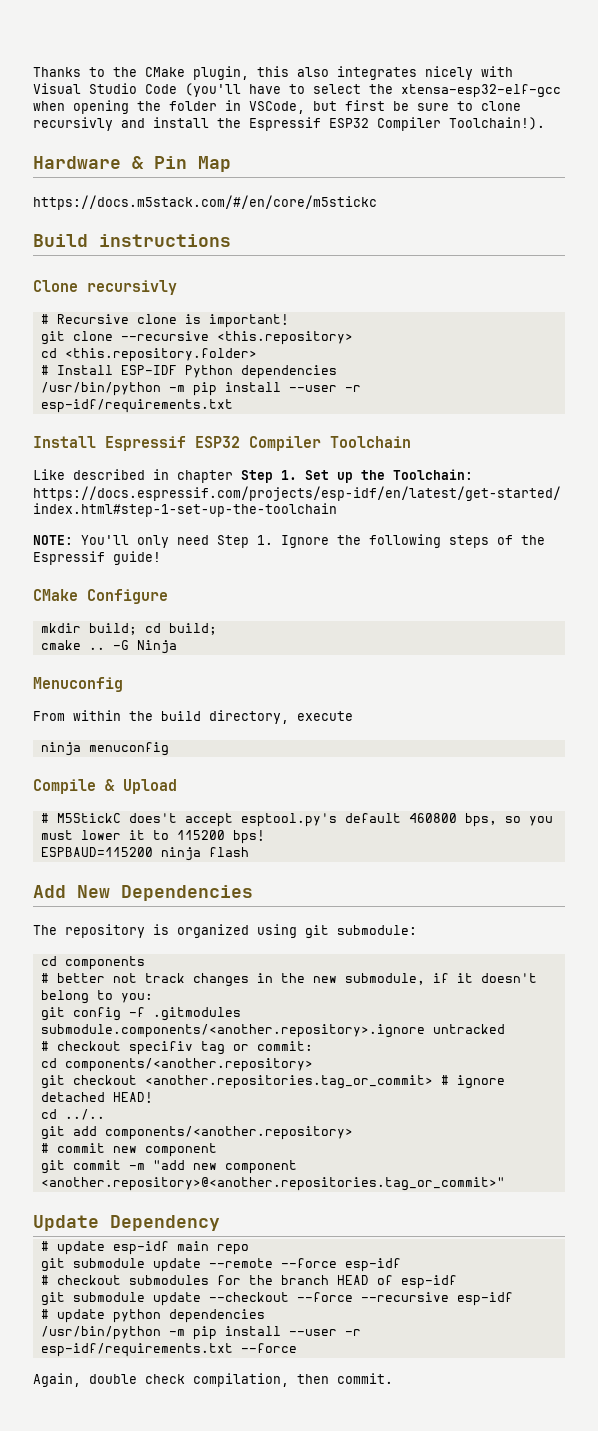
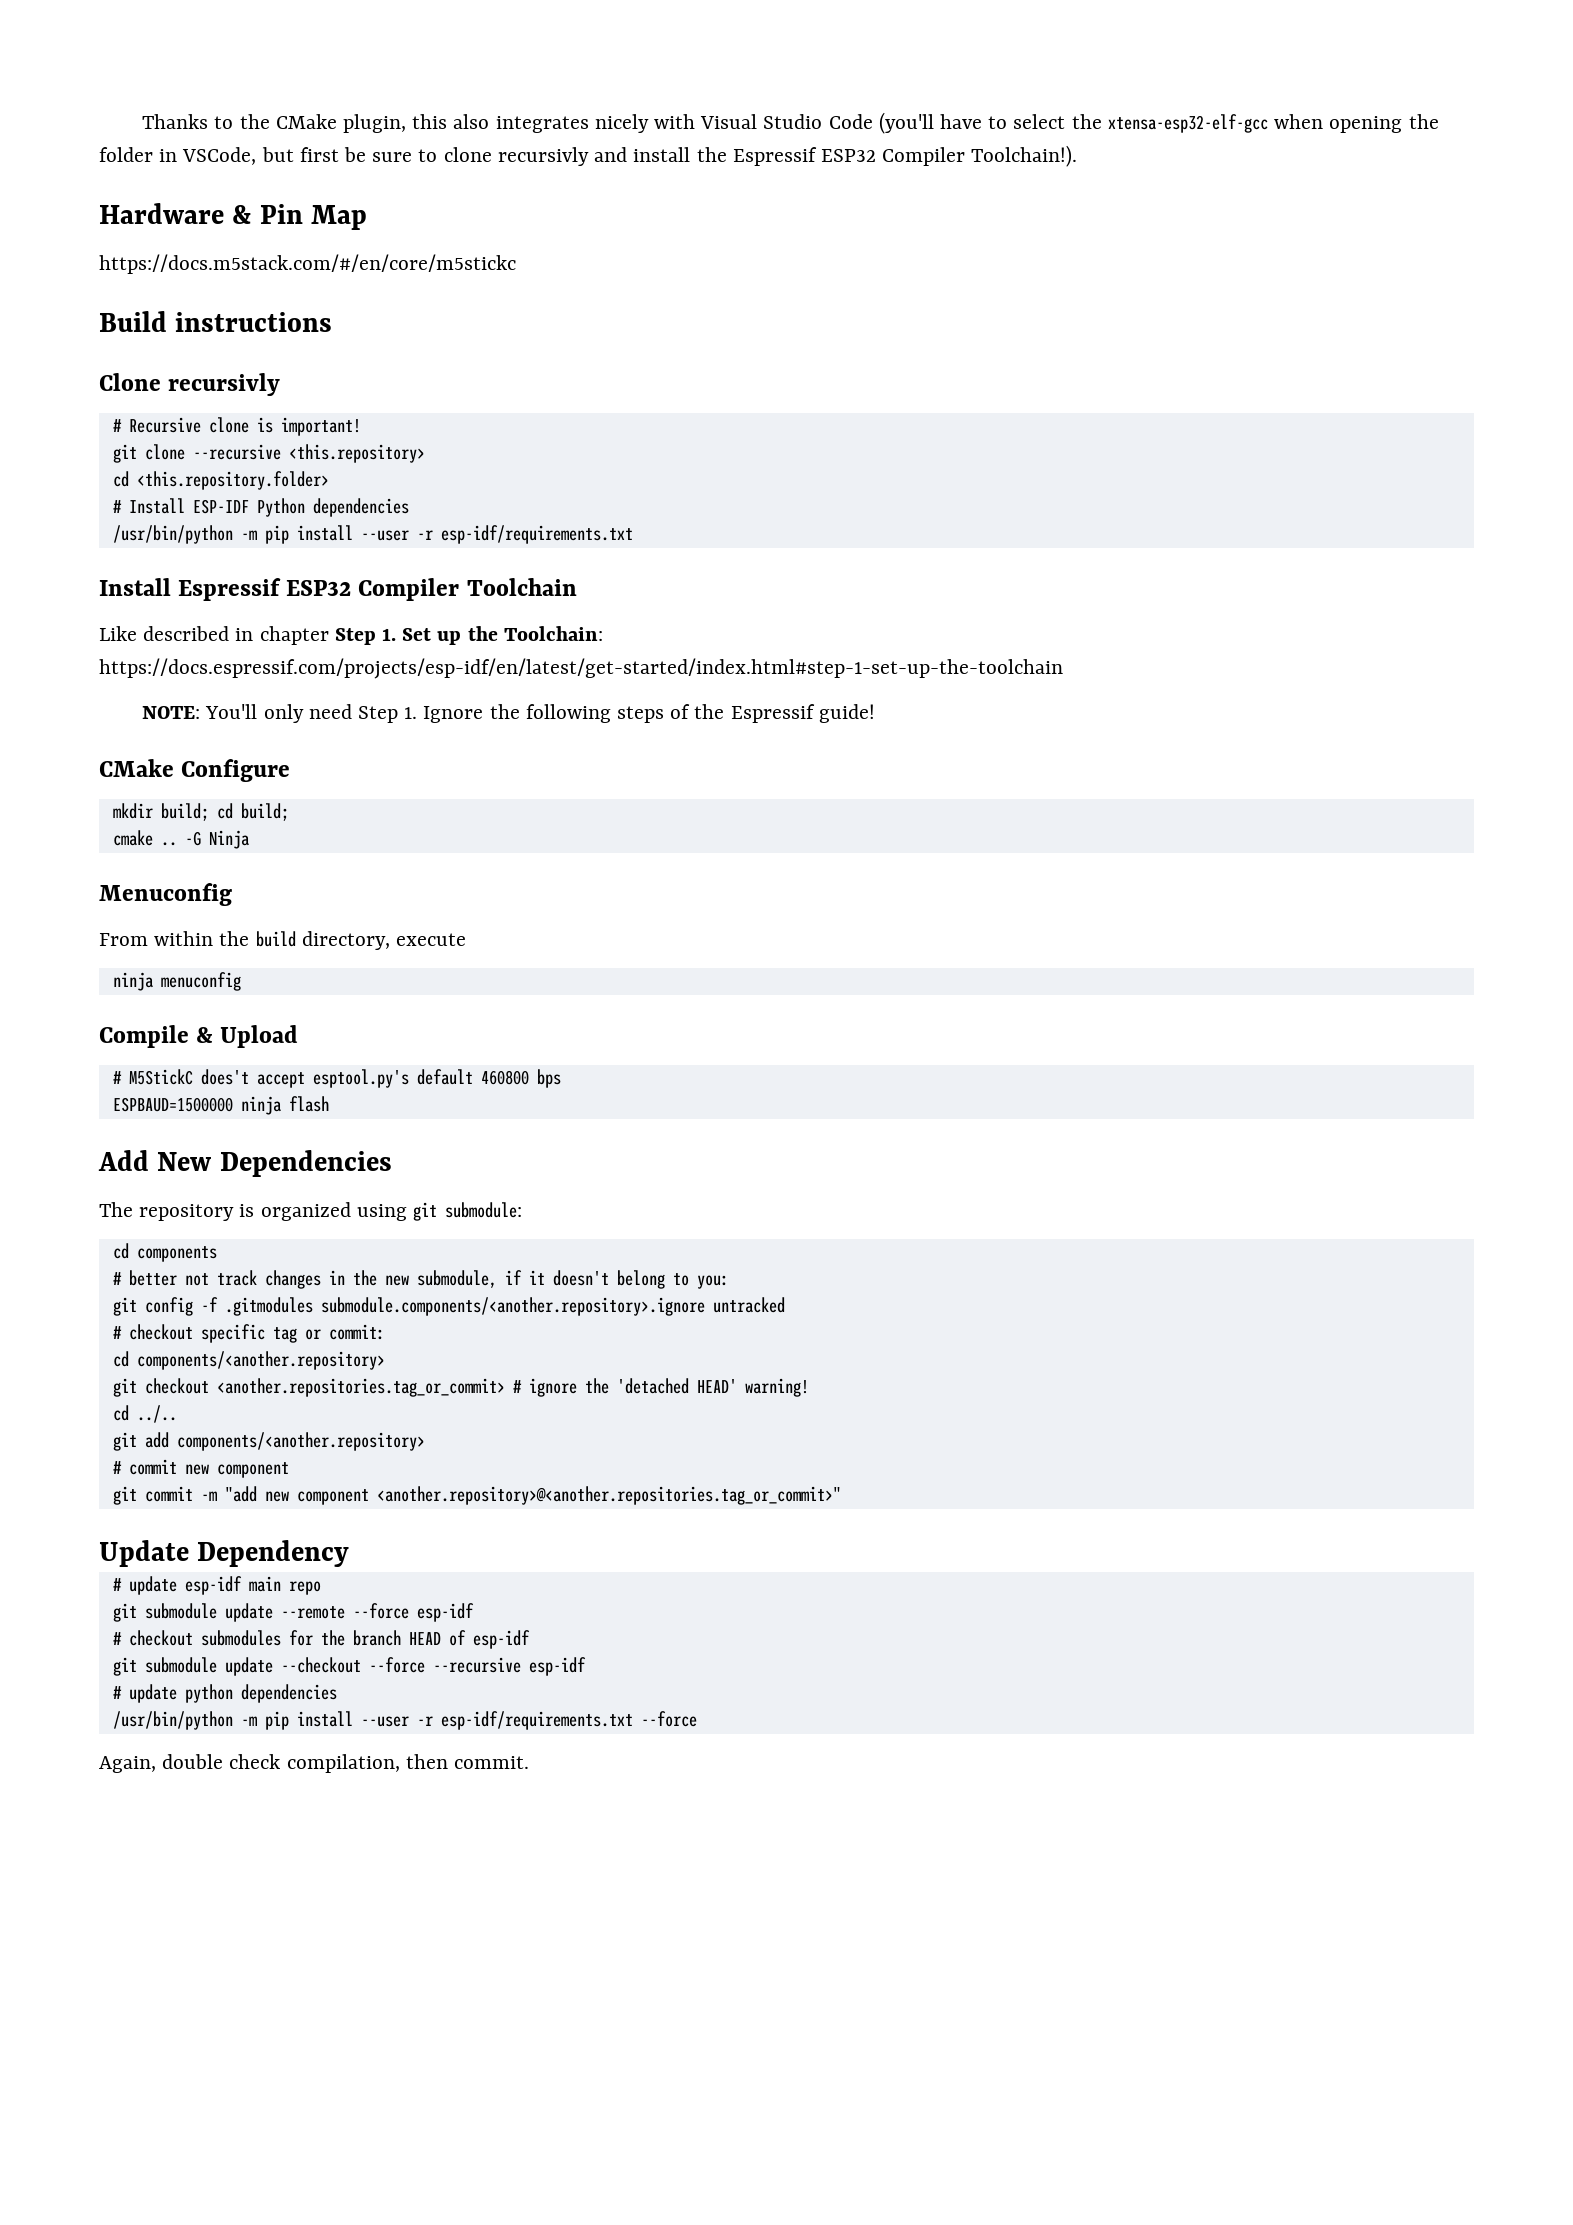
[464,813,553,827] [40,830,265,844] [40,847,153,857] bps, so you must lower it to 115200 bps! // ESPBAUD=115200 -> [536,1069,561,1088] [112,1097,233,1112] bps // ESPBAUD=1500000
[128,1041,193,1055] specifiv -> [200,1324,265,1343] specific
[40,1092,153,1103] detached HEAD! -> [584,1378,809,1397] the 'detached HEAD' warning!

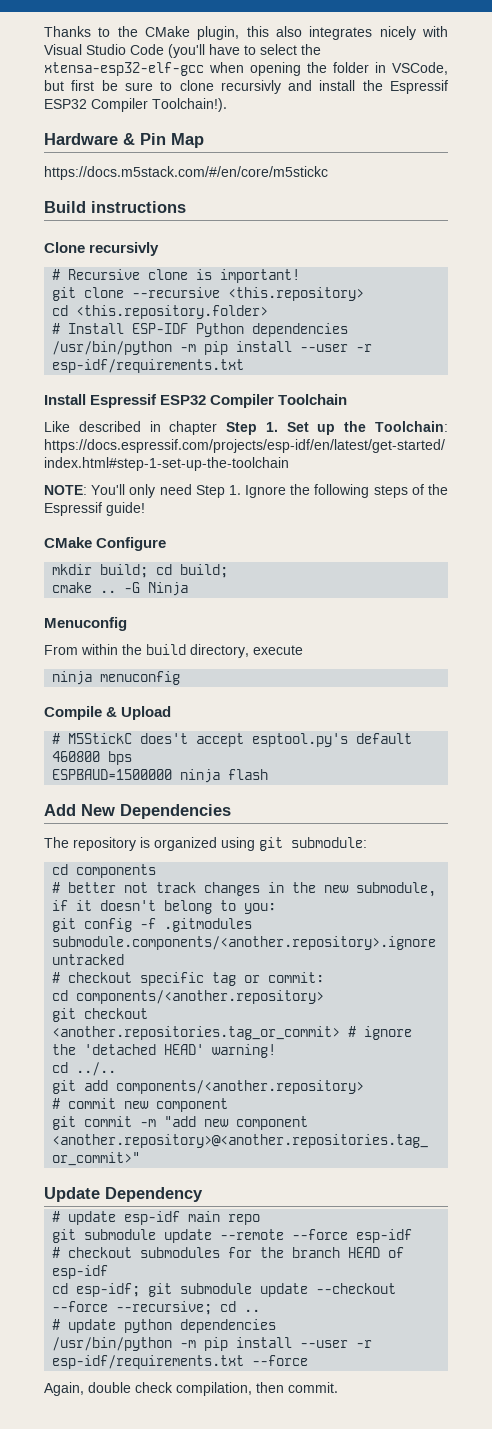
(530, 1639) none -> [52,1283,141,1297] cd esp-idf;
[432,1657,586,1676] --recursive esp-idf -> [116,1301,261,1315] --recursive; cd ..

